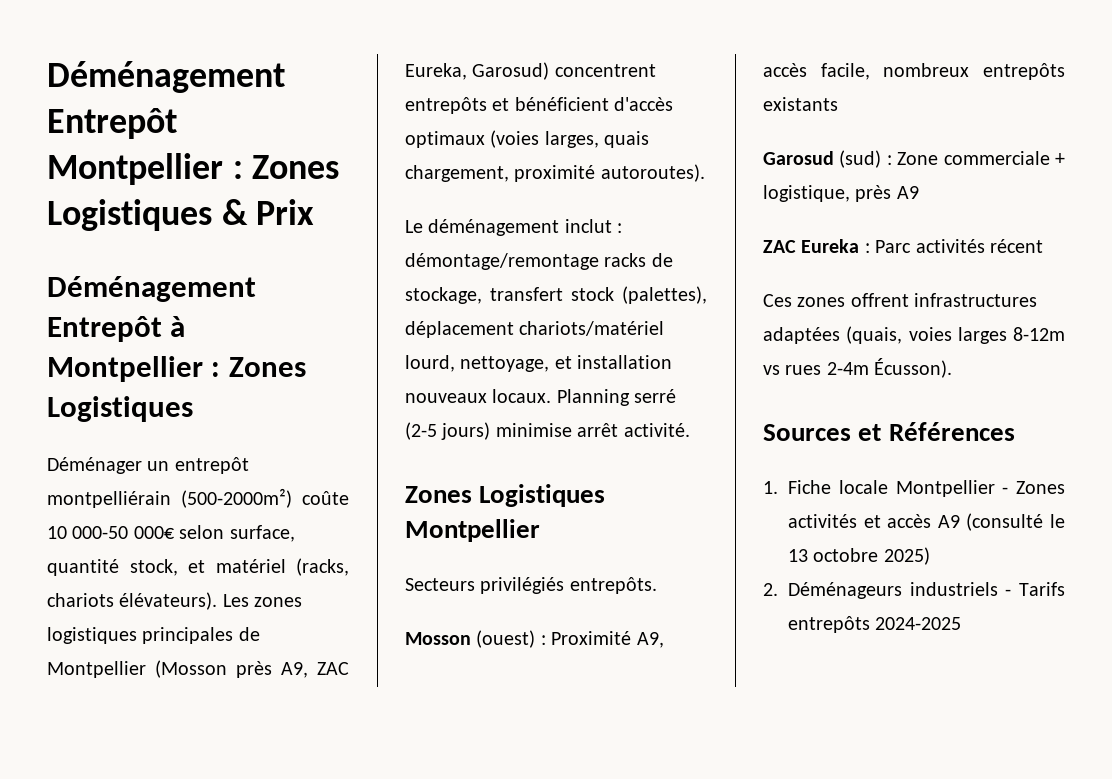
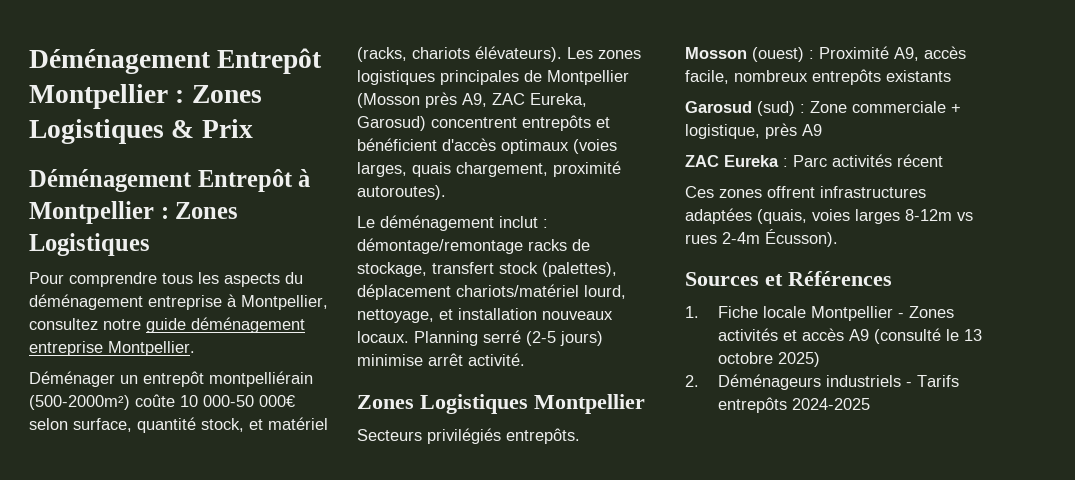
(193, 409) none -> [29,272,303,287] [29,294,328,310] [29,317,305,333] [29,341,195,356] // Pour comprendre tous les aspects du déménagement entreprise à Montpellier, consultez notre guide déménagement entreprise Montpellier.

